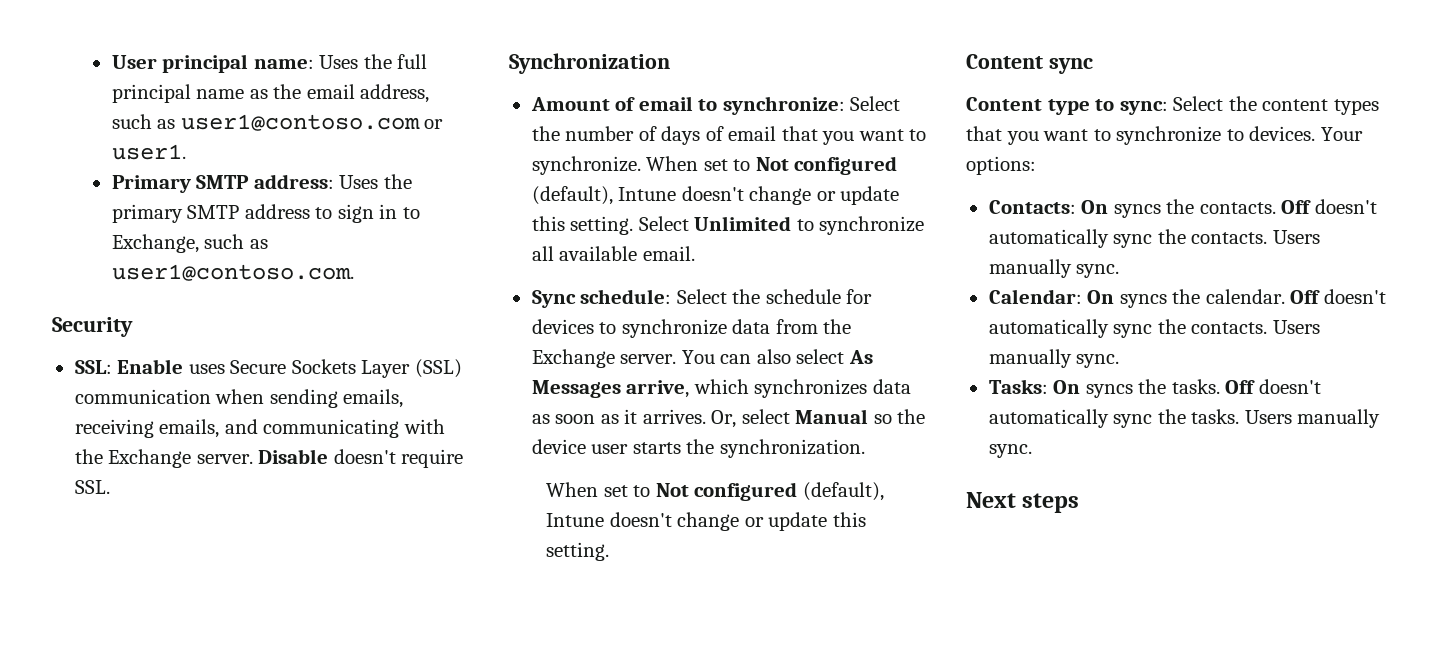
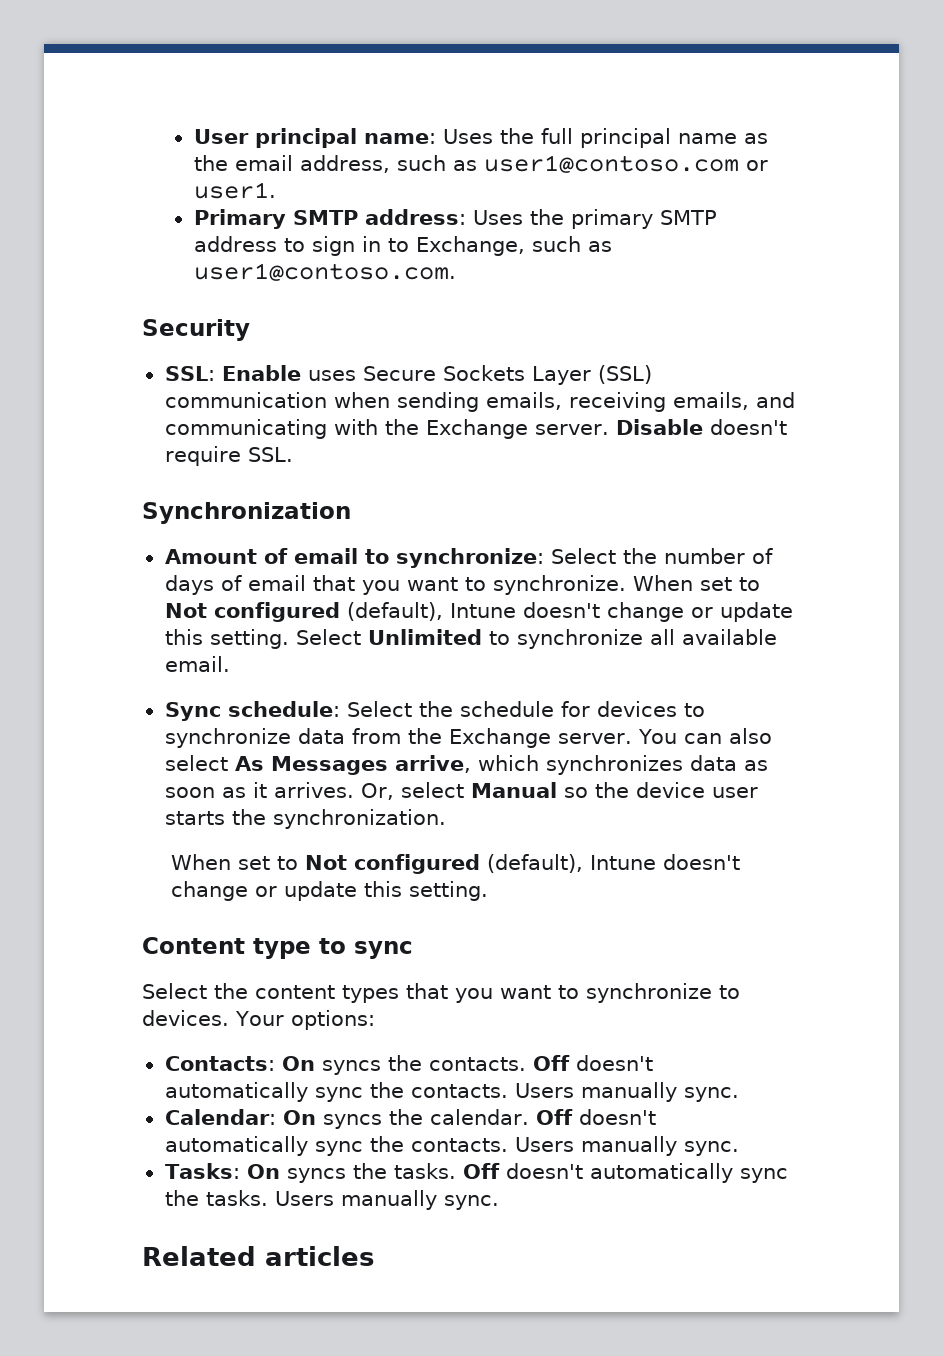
(1043, 61) none -> [253,938,346,959] type to
[966,97,1168,115] Content type to sync: -> (413, 950) none
[966,492,1080,513] Next steps -> [142,1246,374,1266] Related articles

